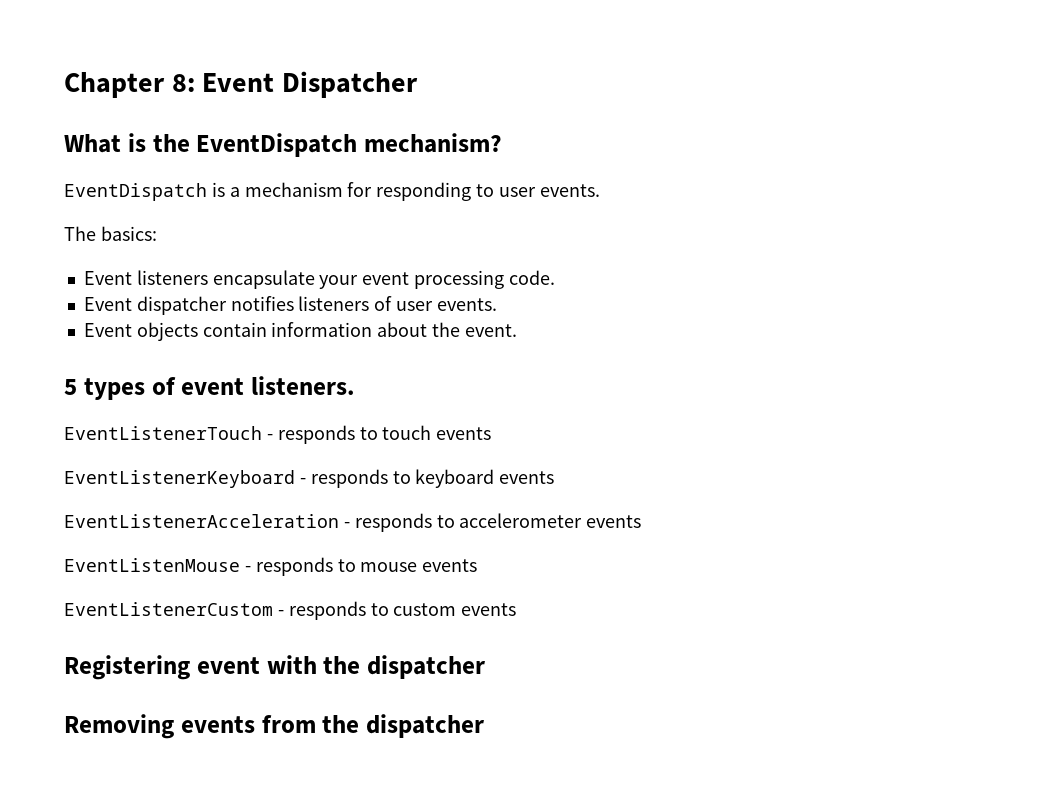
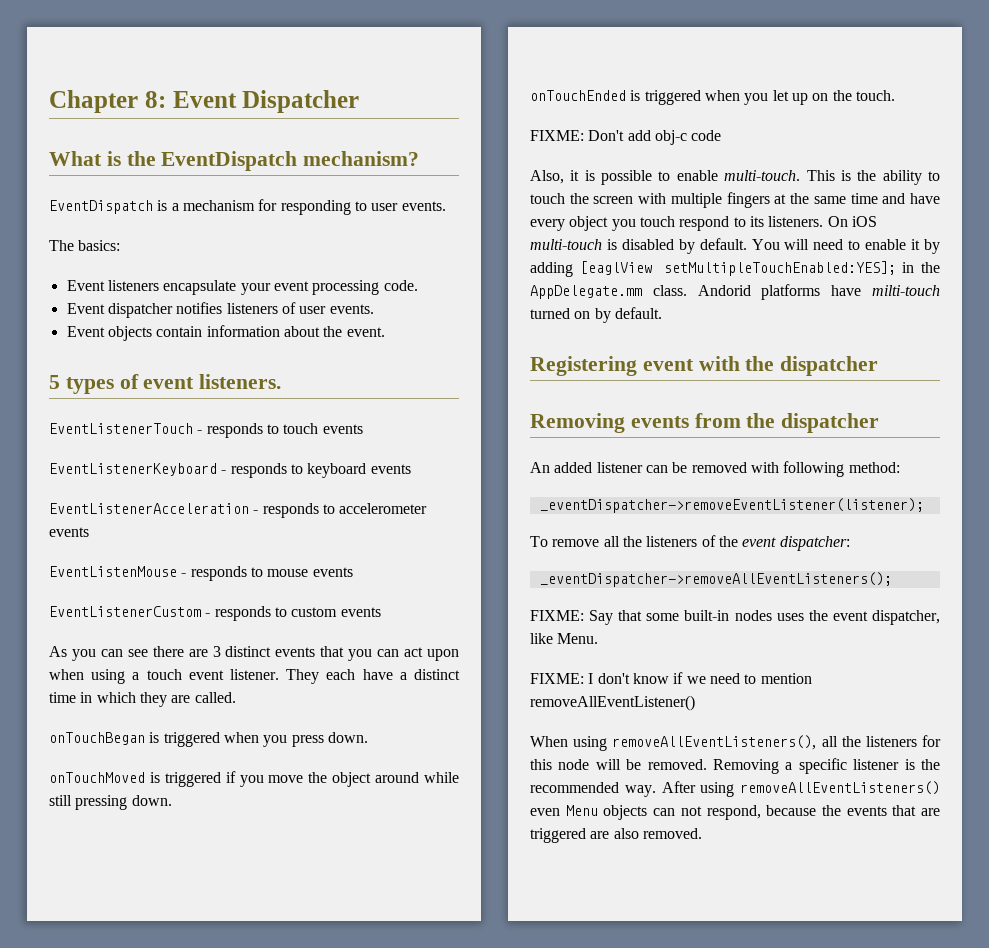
(517, 609) none -> [49,646,459,661] [49,669,460,684] [49,692,236,707] [49,732,368,747] [49,771,460,787] [49,795,172,810] [530,90,895,105] [530,130,722,145] [530,170,941,185] [530,192,940,208] [530,216,877,231] [530,238,941,254] [530,261,940,277] [530,284,940,300] [530,307,662,323] // As you can see there are 3 distinct events that you can act upon when using a touch event listener. They each have a distinct time in which they are called. // onTouchBegan is triggered when you press down. // onTouchMoved is triggered if you move the object around while still pressing down. // onTouchEnded is triggered when you let up on the touch. // FIXME: Don't add obj-c code // Also, it is possible to enable multi-touch. This is the ability to touch the screen with multiple fingers at the same time and have every object you touch respond to its listeners. On iOS multi-touch is disabled by default. You will need to enable it by adding [eaglView setMultipleTouchEnabled:YES]; in the AppDelegate.mm class. Andorid platforms have milti-touch turned on by default.
(484, 726) none -> [530,461,900,477] [539,498,924,513] [530,535,850,551] [539,572,892,587] [530,610,940,625] [530,633,599,644] [530,672,812,684] [530,695,695,711] [530,735,941,751] [530,758,940,774] [530,781,940,797] [530,805,940,820] [530,828,702,843] // An added listener can be removed with following method: // _eventDispatcher->removeEventListener(listener); // To remove all the listeners of the event dispatcher: // _eventDispatcher->removeAllEventListeners(); // FIXME: Say that some built-in nodes uses the event dispatcher, like Menu. // FIXME: I don't know if we need to mention removeAllEventListener() // When using removeAllEventListeners(), all the listeners for this node will be removed. Removing a specific listener is the recommended way. After using removeAllEventListeners() even Menu objects can not respond, because the events that are triggered are also removed.

